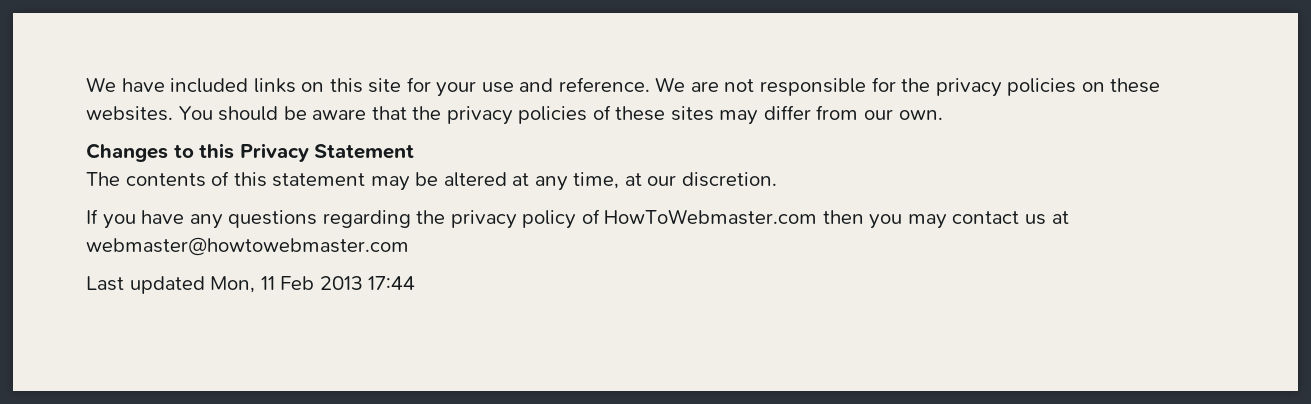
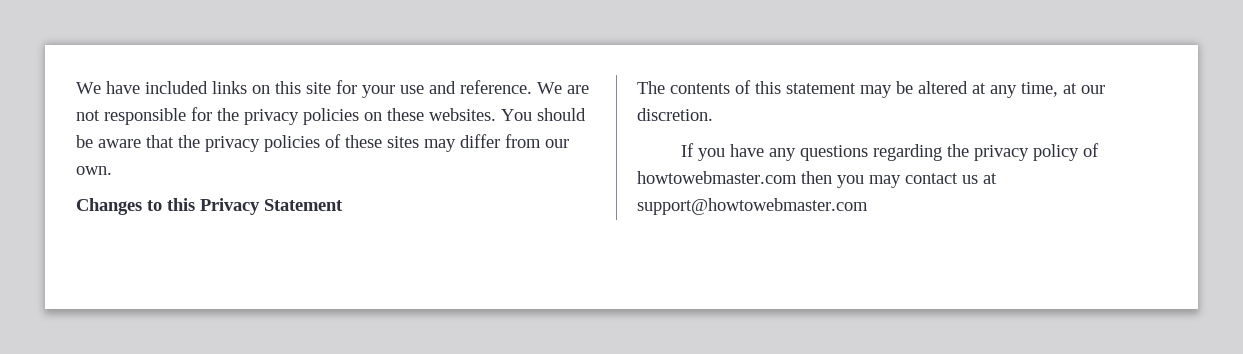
[604,209,818,225] HowToWebmaster.com -> [637,171,797,184] howtowebmaster.com
[86,237,409,256] [86,276,416,294] webmaster@howtowebmaster.com // Last updated Mon, 11 Feb 2013 17:44 -> [637,198,868,215] support@howtowebmaster.com

